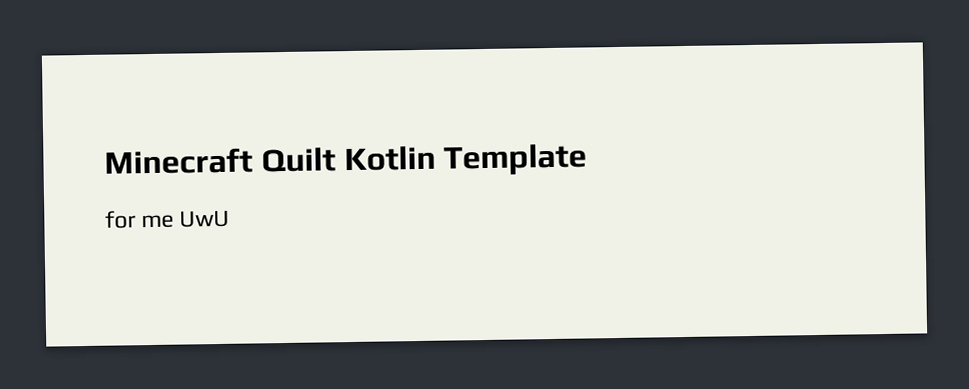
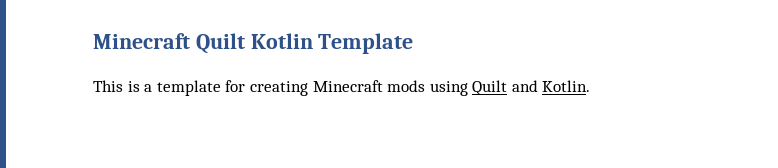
[105,210,231,229] for me UwU -> [93,80,591,96] This is a template for creating Minecraft mods using Quilt and Kotlin.

